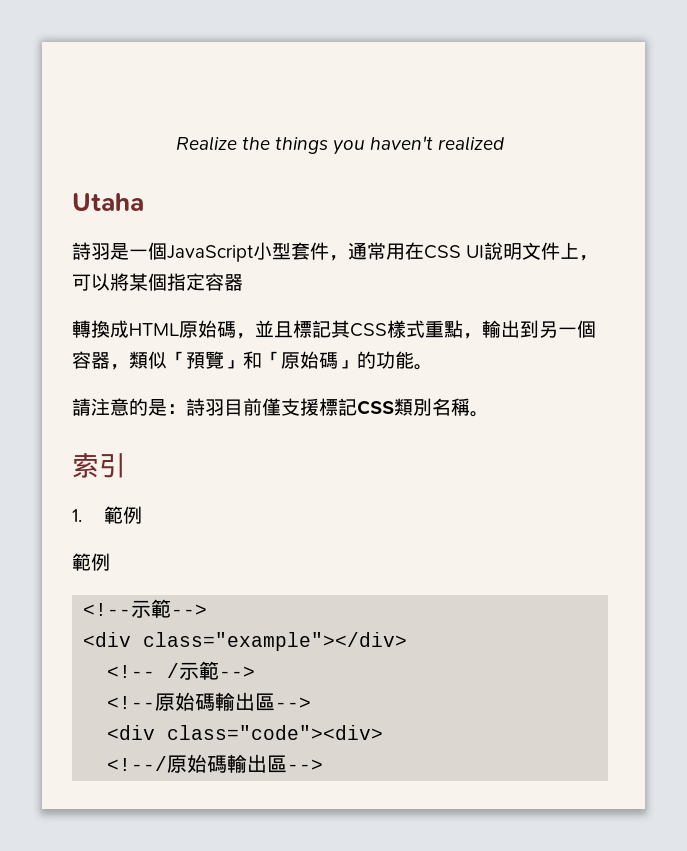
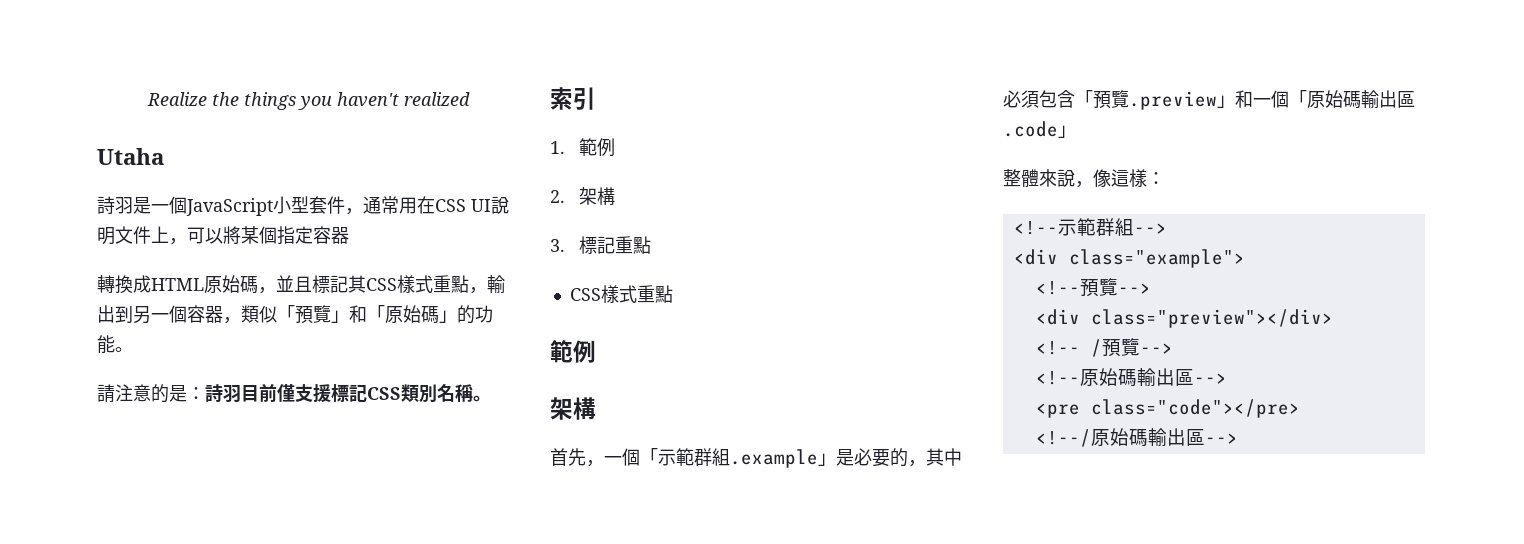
[72,553,110,571] 範例 -> [550,187,615,205] [550,236,651,254] [569,285,673,303] [550,340,596,363] [550,397,596,420] [550,448,962,468] [1003,90,1415,110] [1003,121,1076,138] [1003,169,1165,188] 2.架構 // 3.標記重點 // CSS樣式重點 // 範例 // 架構 // 首先，一個「示範群組.example」是必要的，其中必須包含「預覽.preview」和一個「原始碼輸出區.code」 // 整體來說，像這樣：
[171,604,208,616] [83,632,408,651] --> // <div class="example"></div> -> [1095,218,1167,236] [1013,249,1245,268] [1035,278,1151,297] [1035,309,1333,328] 群組--> // <div class="example"> // <!--預覽--> // <div class="preview"></div>
[179,661,220,680] 示範 -> [1101,338,1140,357] 預覽
[107,725,384,740] <div class="code"><div> -> [1035,399,1300,418] <pre class="code"></pre>

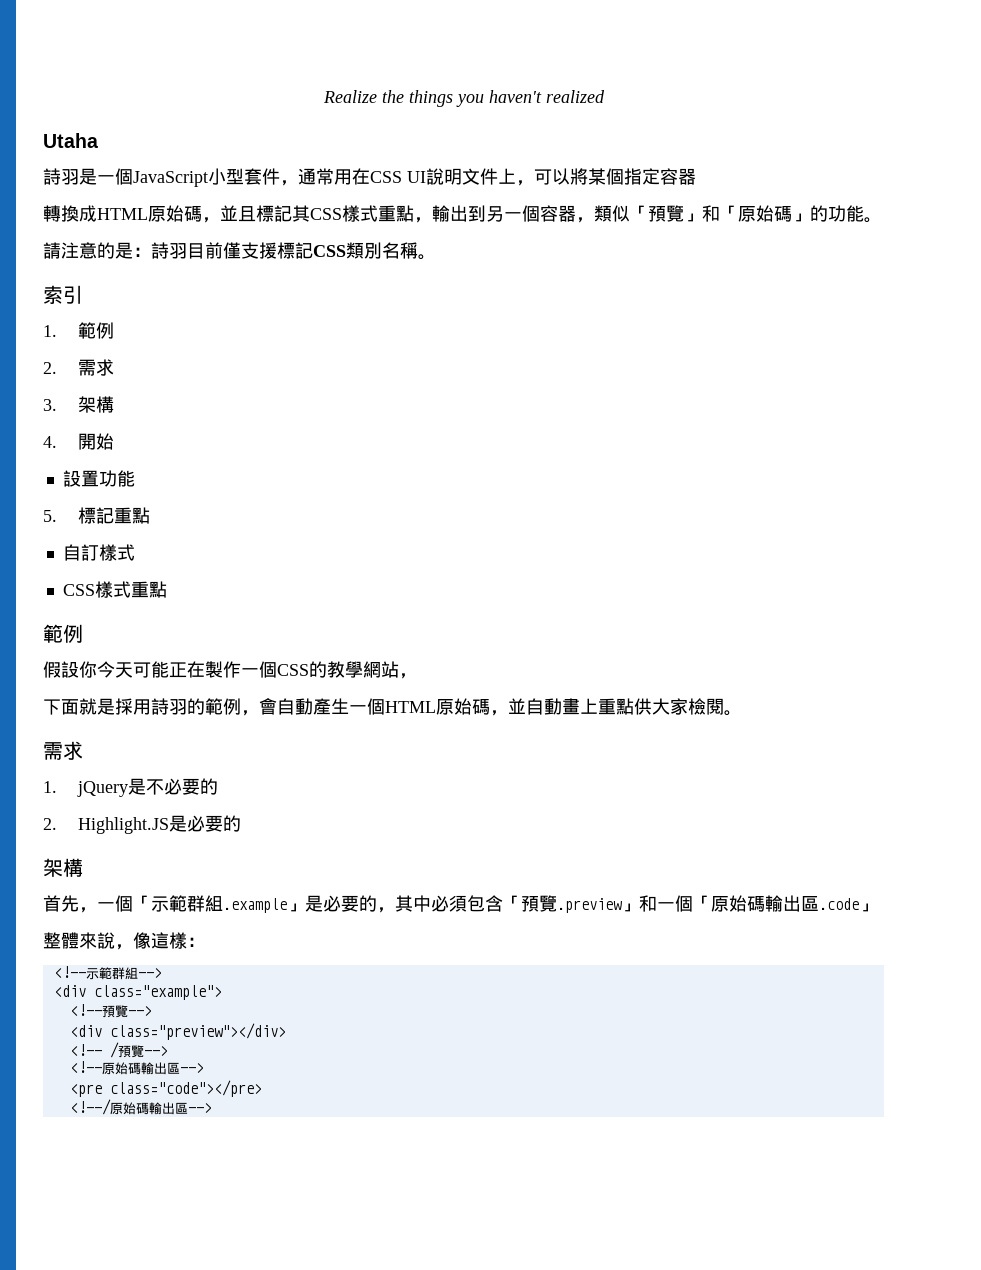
[578,187,615,205] [550,239,565,252] 架構 // 3. -> [78,359,115,376] [43,396,115,413] [43,433,115,450] [62,470,135,487] [43,510,57,522] 需求 // 3.架構 // 4.開始 // 設置功能 // 5.
(651, 245) none -> [62,544,135,561] // 自訂樣式
(596, 351) none -> [43,661,417,679] [43,698,742,716] [43,741,83,760] [43,778,219,797] [43,815,242,834] // 假設你今天可能正在製作一個CSS的教學網站， // 下面就是採用詩羽的範例，會自動產生一個HTML原始碼，並自動畫上重點供大家檢閱。 // 需求 // 1. jQuery是不必要的 // 2. Highlight.JS是必要的

